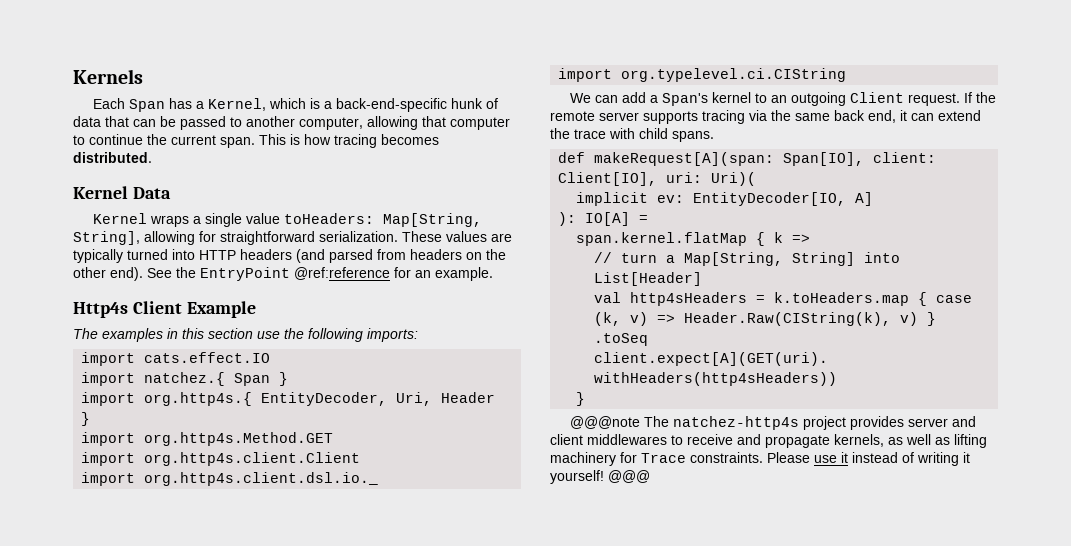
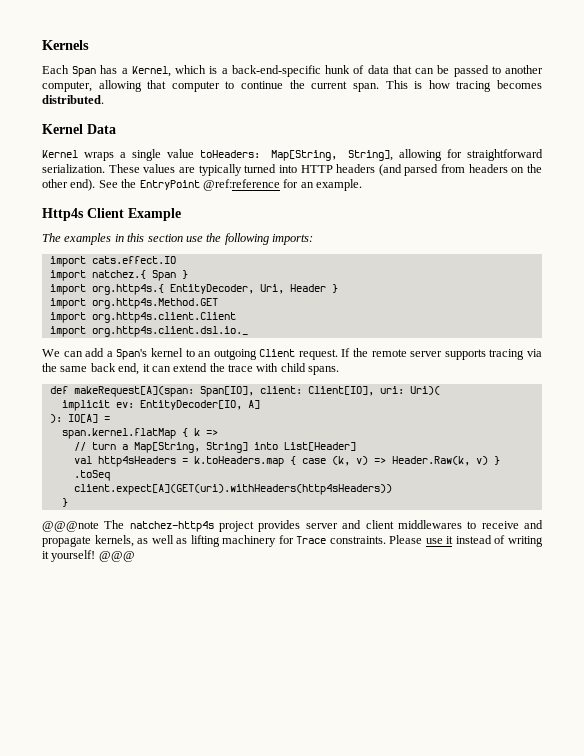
[558,68,847,82] // import org.typelevel.ci.CIString -> (248, 331) none
[684,312,892,326] Header.Raw(CIString(k), -> [391,456,470,466] Header.Raw(k,

